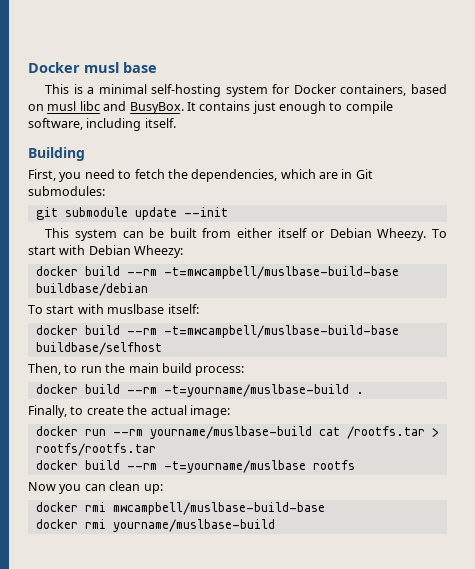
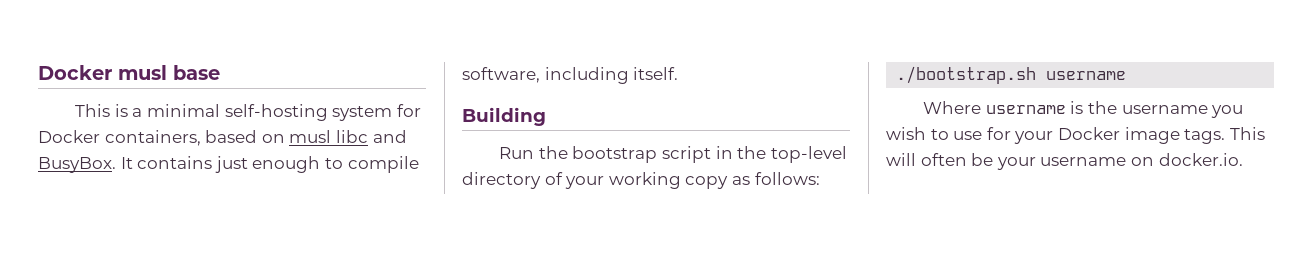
[28,169,373,182] [28,186,105,196] [35,207,228,220] [45,228,448,241] [28,245,184,258] [35,266,399,279] [35,283,148,296] [28,304,199,314] [35,325,399,338] [35,342,162,355] [28,363,245,376] [35,384,364,397] [28,405,230,418] [35,426,439,439] [35,443,156,456] [35,460,355,473] [28,481,163,494] [35,502,325,515] [35,519,275,532] First, you need to fetch the dependencies, which are in Git submodules: // git submodule update --init // This system can be built from either itself or Debian Wheezy. To start with Debian Wheezy: // docker build --rm -t=mwcampbell/muslbase-build-base buildbase/debian // To start with muslbase itself: // docker build --rm -t=mwcampbell/muslbase-build-base buildbase/selfhost // Then, to run the main build process: // docker build --rm -t=yourname/muslbase-build . // Finally, to create the actual image: // docker run --rm yourname/muslbase-build cat /rootfs.tar > rootfs/rootfs.tar // docker build --rm -t=yourname/muslbase rootfs // Now you can clean up: // docker rmi mwcampbell/muslbase-build-base // docker rmi yourname/muslbase-build -> [499,146,847,163] [462,172,820,189] [896,66,1127,84] [923,101,1244,118] [886,127,1265,144] [886,153,1243,170] Run the bootstrap script in the top-level directory of your working copy as follows: // ./bootstrap.sh username // Where username is the username you wish to use for your Docker image tags. This will often be your username on docker.io.

